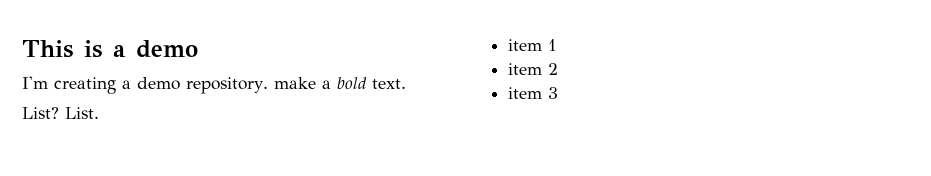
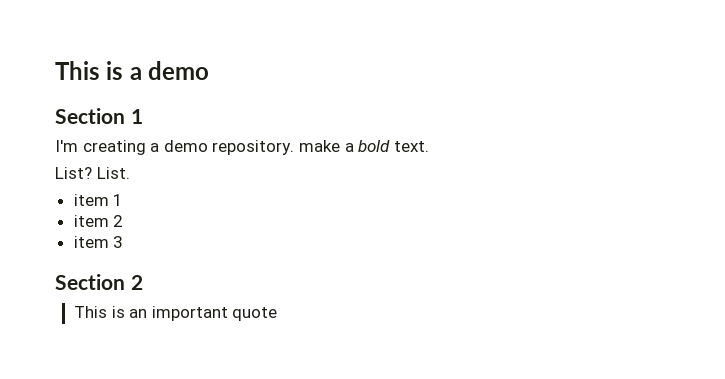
(198, 49) none -> [55,108,143,124] // Section 1
(559, 93) none -> [55,274,143,290] [73,306,278,321] // Section 2 // This is an important quote

